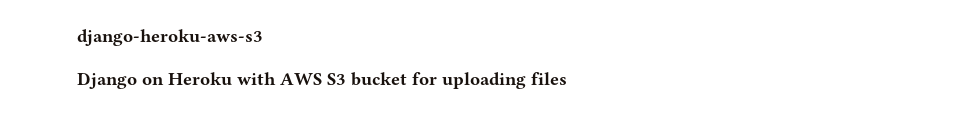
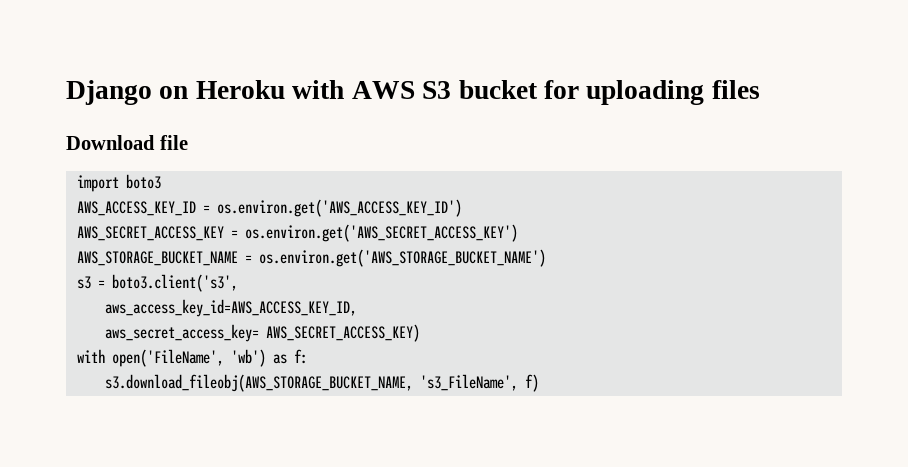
[77,29,263,46] django-heroku-aws-s3 // -> (66, 92) none
(567, 78) none -> [66,135,188,150] [76,174,161,192] [76,199,462,217] [76,224,518,242] [76,249,546,267] [76,274,238,292] [104,299,357,317] [104,324,420,342] [76,349,308,367] [104,374,539,392] // Download file // import boto3 // AWS_ACCESS_KEY_ID = os.environ.get('AWS_ACCESS_KEY_ID') // AWS_SECRET_ACCESS_KEY = os.environ.get('AWS_SECRET_ACCESS_KEY') // AWS_STORAGE_BUCKET_NAME = os.environ.get('AWS_STORAGE_BUCKET_NAME') // s3 = boto3.client('s3', // aws_access_key_id=AWS_ACCESS_KEY_ID, // aws_secret_access_key= AWS_SECRET_ACCESS_KEY) // with open('FileName', 'wb') as f: // s3.download_fileobj(AWS_STORAGE_BUCKET_NAME, 's3_FileName', f)

